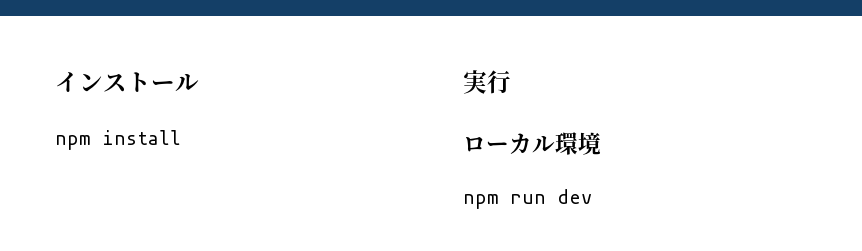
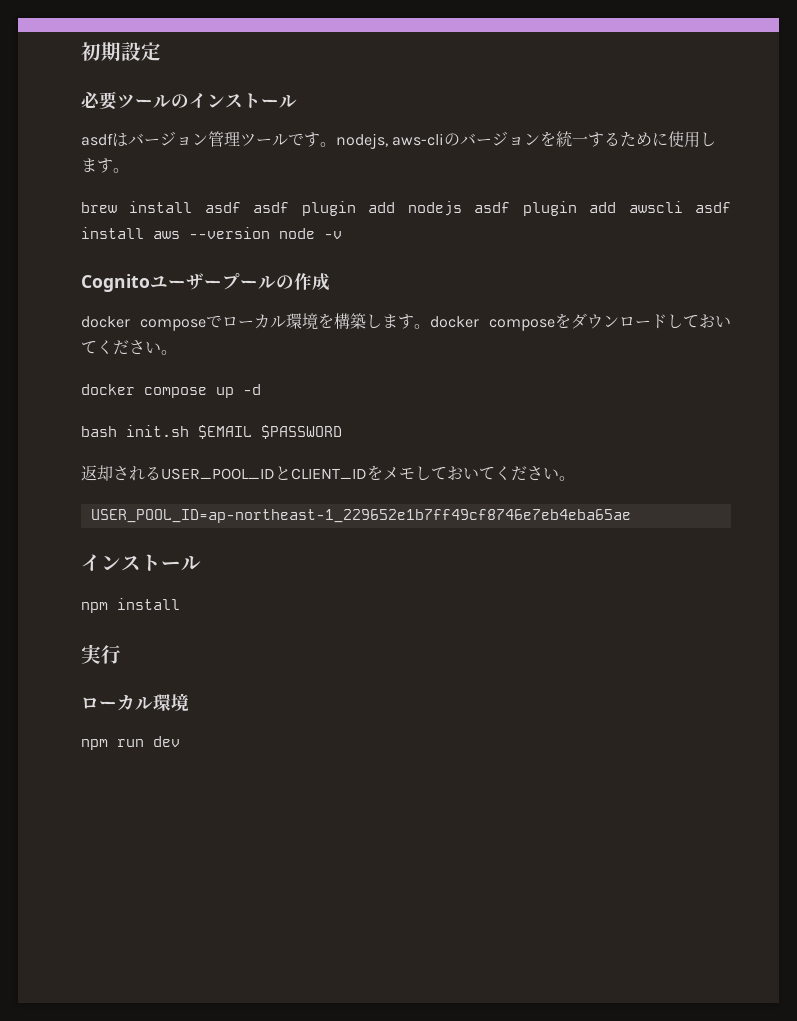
(55, 82) none -> [81,42,161,61] [81,91,297,110] [81,131,717,149] [81,158,129,173] [81,201,731,216] [81,227,342,239] [81,273,330,292] [81,313,731,331] [81,340,177,355] [81,384,261,398] [81,425,342,439] [81,465,575,481] [90,509,631,523] 初期設定 // 必要ツールのインストール // asdfはバージョン管理ツールです。nodejs, aws-cliのバージョンを統一するために使用します。 // brew install asdf asdf plugin add nodejs asdf plugin add awscli asdf install aws --version node -v // Cognitoユーザープールの作成 // docker composeでローカル環境を構築します。docker composeをダウンロードしておいてください。 // docker compose up -d // bash init.sh $EMAIL $PASSWORD // 返却されるUSER_POOL_IDとCLIENT_IDをメモしておいてください。 // USER_POOL_ID=ap-northeast-1_229652e1b7ff49cf8746e7eb4eba65ae //

